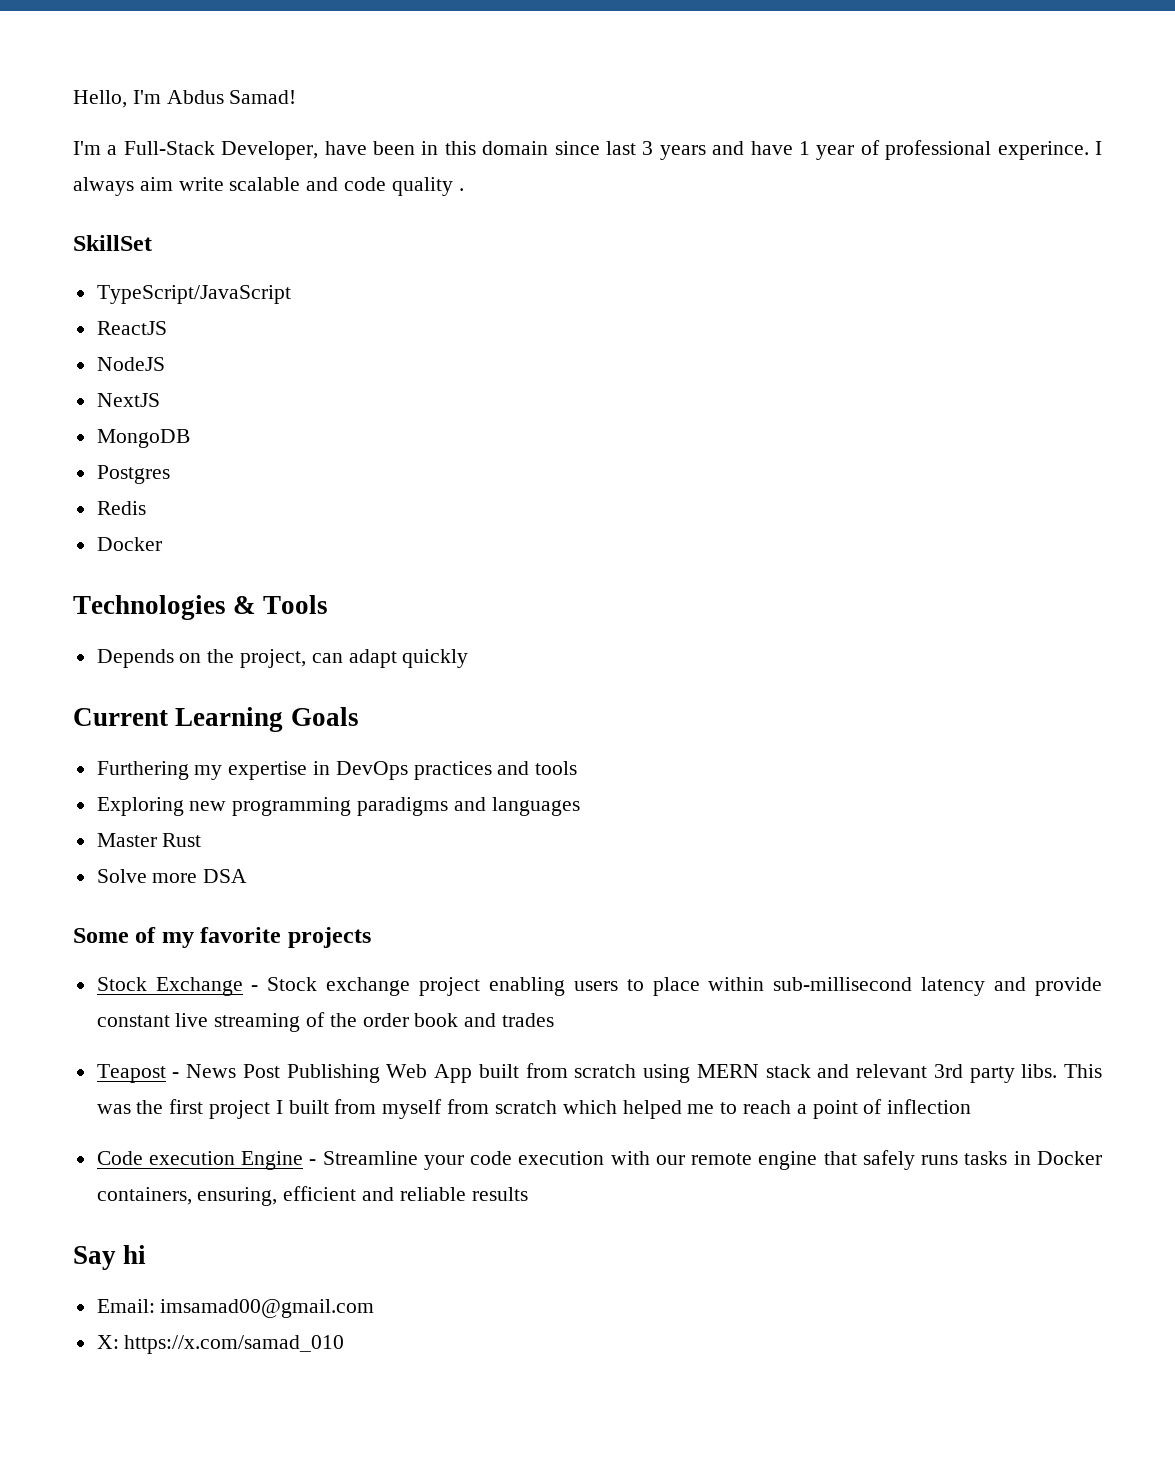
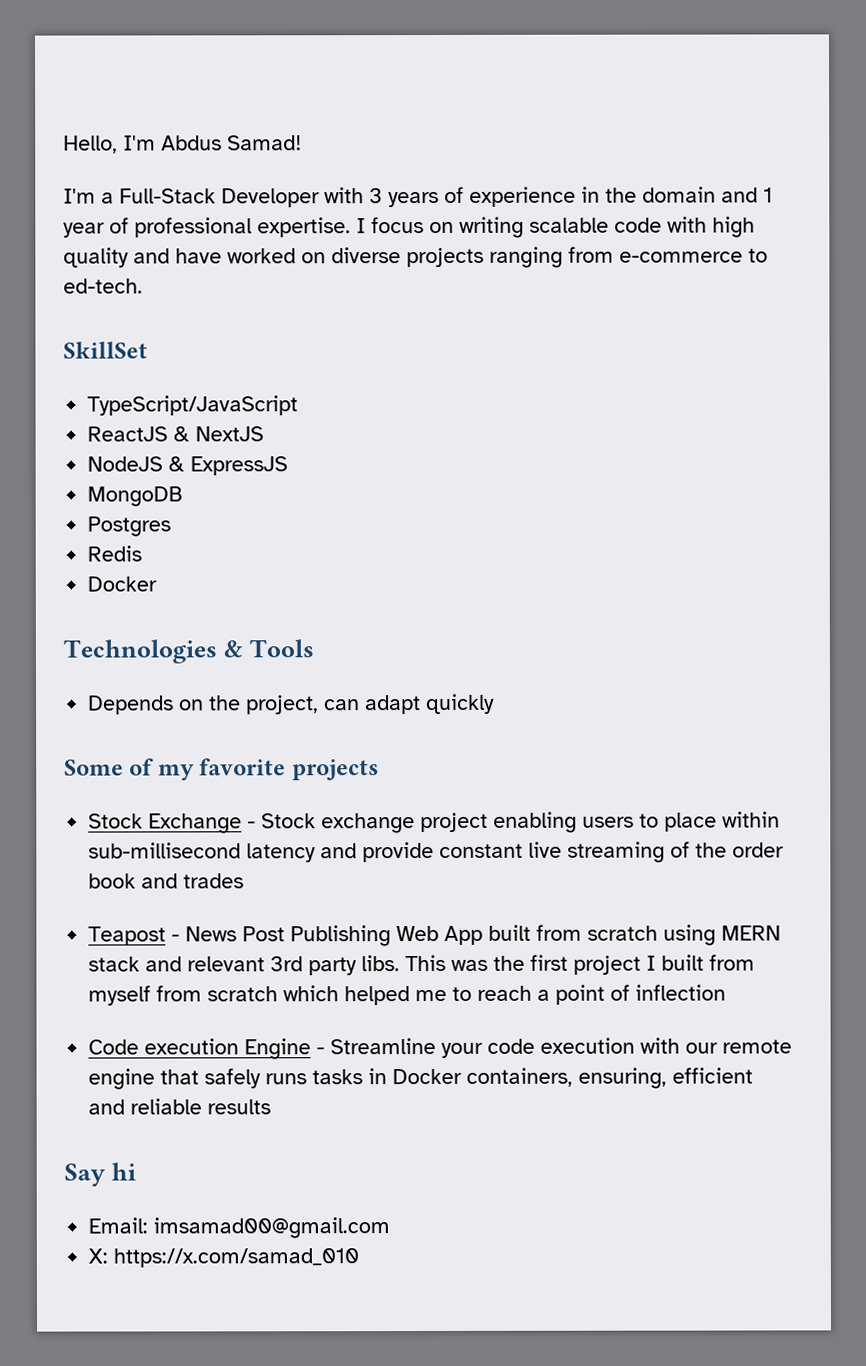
[221,140,1102,160] [73,177,464,196] Developer, have been in this domain since last 3 years and have 1 year of professional experince. I always aim write scalable and code quality . -> [221,186,773,208] [63,216,755,238] [63,246,768,268] [63,278,143,294] Developer with 3 years of experience in the domain and 1 year of professional expertise. I focus on writing scalable code with high quality and have worked on diverse projects ranging from e-commerce to ed-tech.
(167, 328) none -> [173,426,265,442] & NextJS
[96,393,160,407] // NextJS -> [168,456,289,476] & ExpressJS
[73,707,359,732] [96,761,578,780] [96,797,580,816] [96,833,202,847] [96,869,248,883] // Current Learning Goals // Furthering my expertise in DevOps practices and tools // Exploring new programming paradigms and languages // Master Rust // Solve more DSA -> (496, 704) none

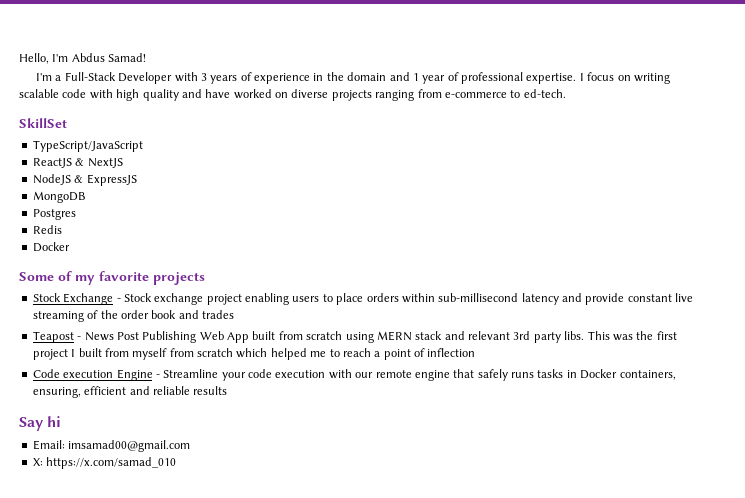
[63,639,314,664] [88,693,496,715] // Technologies & Tools // Depends on the project, can adapt quickly -> (70, 247) none
(718, 822) none -> [366,293,399,302] orders

